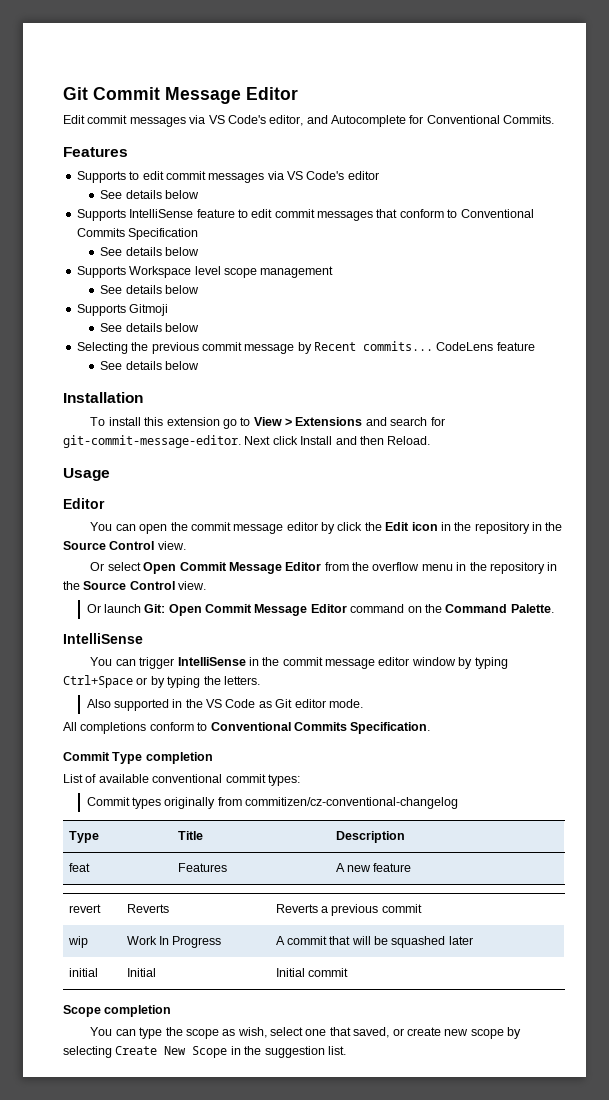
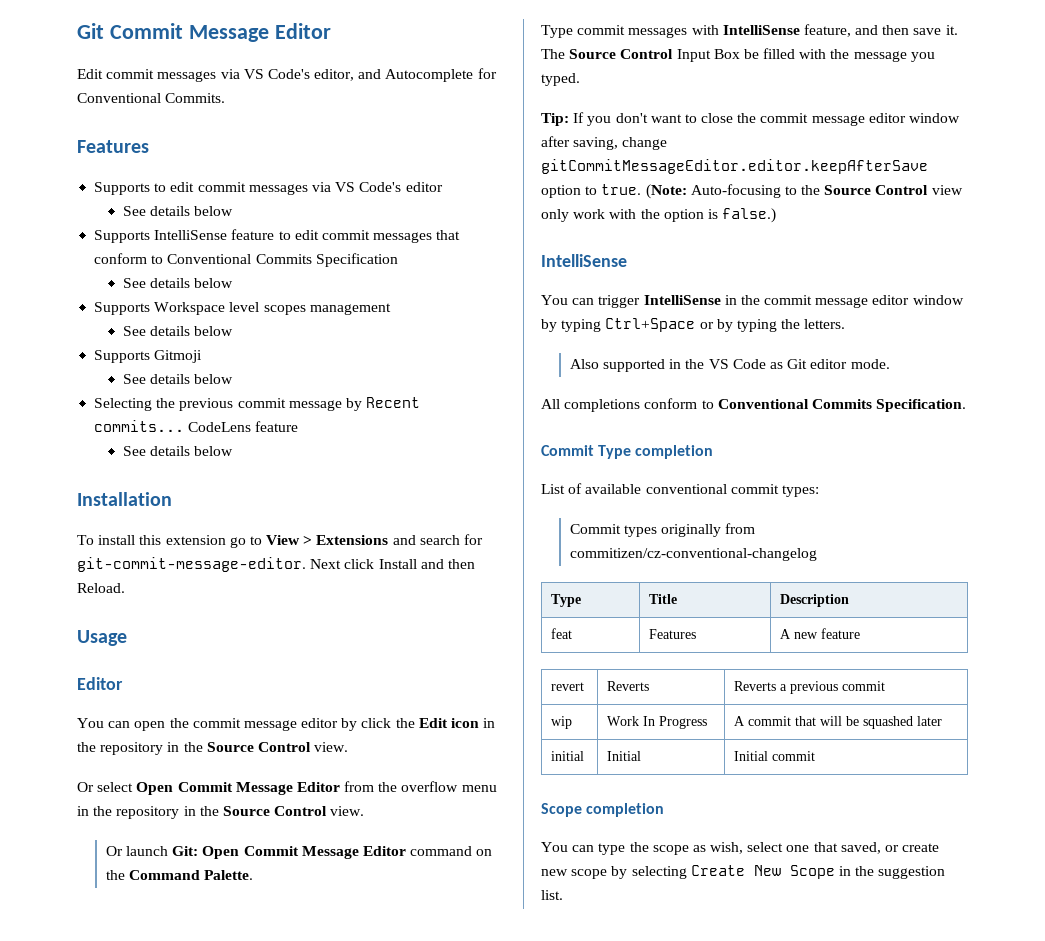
[223,268,257,278] scope -> [263,305,306,315] scopes
(554, 608) none -> [541,24,958,38] [541,48,935,62] [541,73,580,86] [541,112,961,126] [541,136,668,150] [541,159,928,174] [541,184,963,199] [541,208,777,223] // Type commit messages with IntelliSense feature, and then save it. The Source Control Input Box be filled with the message you typed. // Tip: If you don't want to close the commit message editor window after saving, change gitCommitMessageEditor.editor.keepAfterSave option to true. (Note: Auto-focusing to the Source Control view only work with the option is false.)

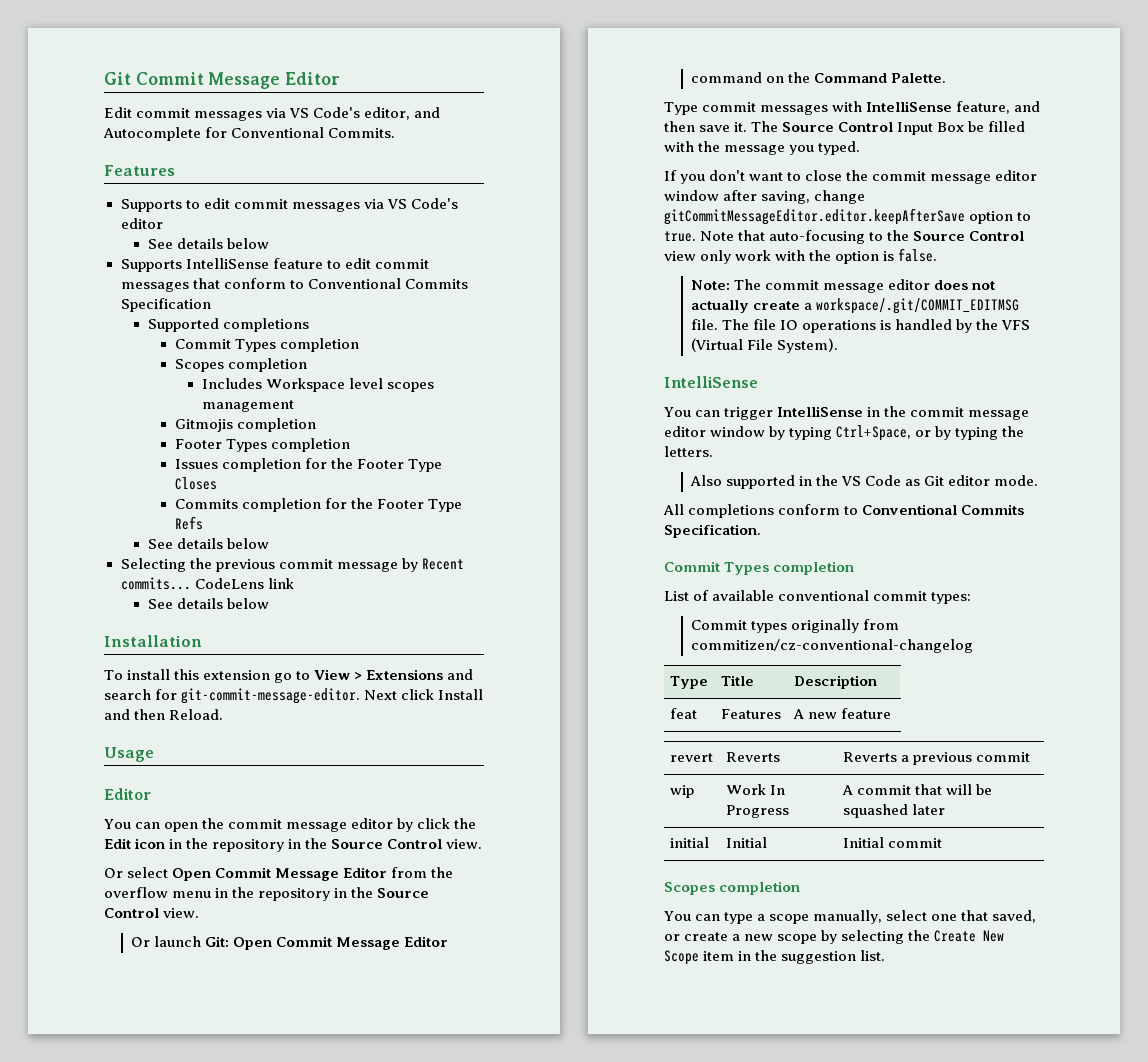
[122,278,234,288] [94,302,391,315] [122,326,234,336] [94,350,203,363] See details below // Supports Workspace level scopes management // See details below // Supports Gitmoji -> [147,318,309,332] [174,338,359,352] [174,358,307,372] [201,378,434,392] [201,400,294,412] [174,418,316,432] [174,438,350,452] [174,458,442,472] [174,477,217,490] [174,498,462,512] [174,516,203,530] Supported completions // Commit Types completion // Scopes completion // Includes Workspace level scopes management // Gitmojis completion // Footer Types completion // Issues completion for the Footer Type Closes // Commits completion for the Footer Type Refs
[255,421,299,432] feature -> [267,578,294,589] link
[541,113,569,126] Tip: -> (861, 148) none
[645,184,781,199] (Note: Auto-focusing -> [700,230,866,244] Note that auto-focusing
[722,208,777,223] false.) -> [898,248,938,262] [691,279,996,293] [691,298,1020,314] [691,319,1031,333] [691,338,839,353] false. // Note: The commit message editor does not actually create a workspace/.git/COMMIT_EDITMSG file. The file IO operations is handled by the VFS (Virtual File System).
[605,318,696,332] Ctrl+Space -> [836,425,912,441] Ctrl+Space,
[598,445,632,459] Type -> [724,562,770,575] Types
[541,803,582,817] Scope -> [664,882,715,895] Scopes
[629,842,744,855] the scope as wish, -> [757,910,883,924] a scope manually,
(940, 847) none -> [732,934,741,941] a
(687, 872) none -> [908,930,931,941] the
(835, 872) none -> [703,951,735,961] item

